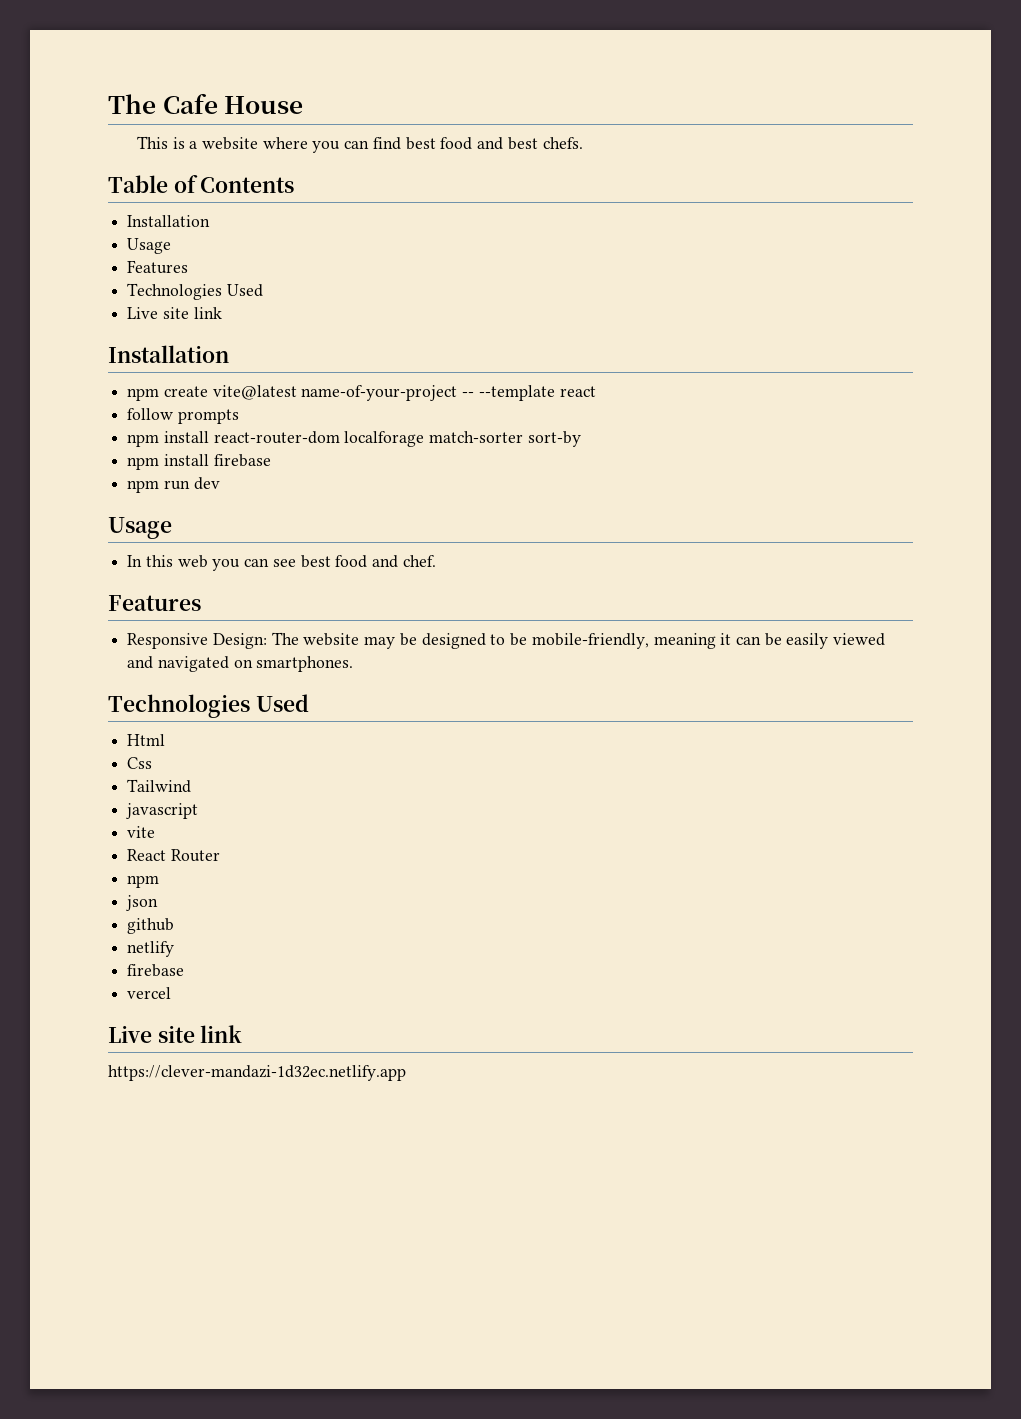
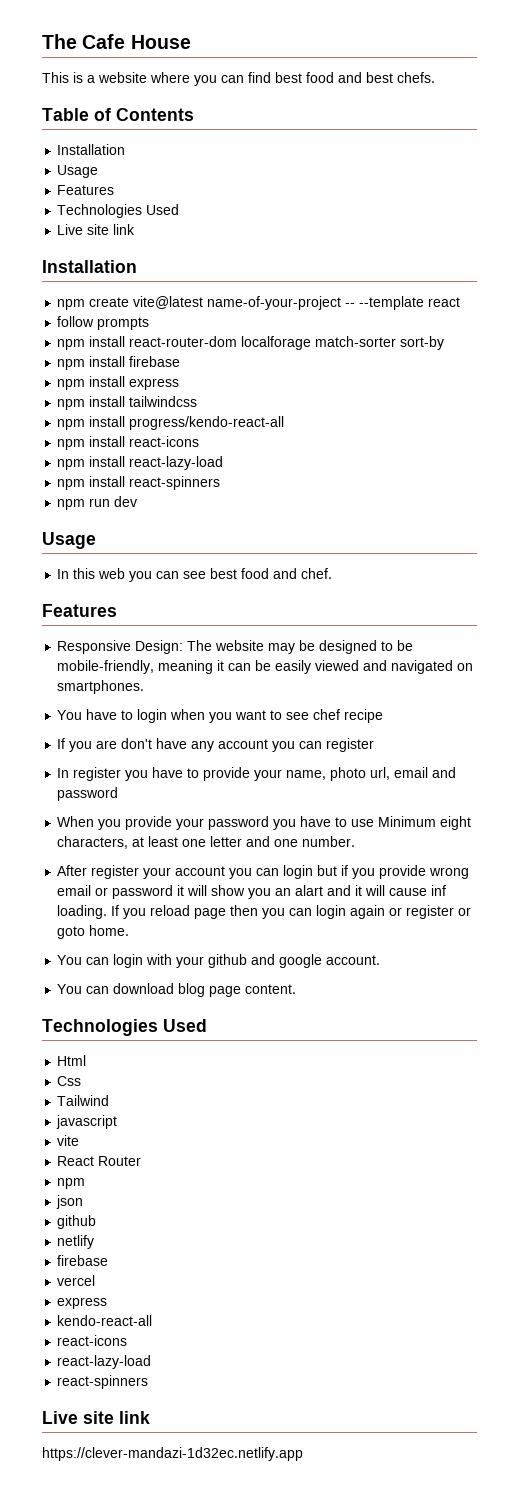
(271, 460) none -> [57,376,180,390] [57,396,198,410] [57,416,285,430] [57,436,200,450] [57,456,224,470] [57,476,221,490] // npm install express // npm install tailwindcss // npm install progress/kendo-react-all // npm install react-icons // npm install react-lazy-load // npm install react-spinners
(354, 664) none -> [57,709,384,723] [57,738,375,752] [57,767,457,781] [57,787,119,801] [57,816,472,830] [57,836,356,849] [57,865,470,879] [57,885,447,899] [57,905,472,919] [57,925,130,939] [57,954,381,968] [57,983,297,997] // You have to login when you want to see chef recipe // If you are don't have any account you can register // In register you have to provide your name, photo url, email and password // When you provide your password you have to use Minimum eight characters, at least one letter and one number. // After register your account you can login but if you provide wrong email or password it will show you an alart and it will cause inf loading. If you reload page then you can login again or register or goto home. // You can login with your github and google account. // You can download blog page content.
(172, 993) none -> [57,1297,108,1309] [57,1315,153,1326] [57,1335,128,1346] [57,1355,152,1369] [57,1375,149,1389] // express // kendo-react-all // react-icons // react-lazy-load // react-spinners

